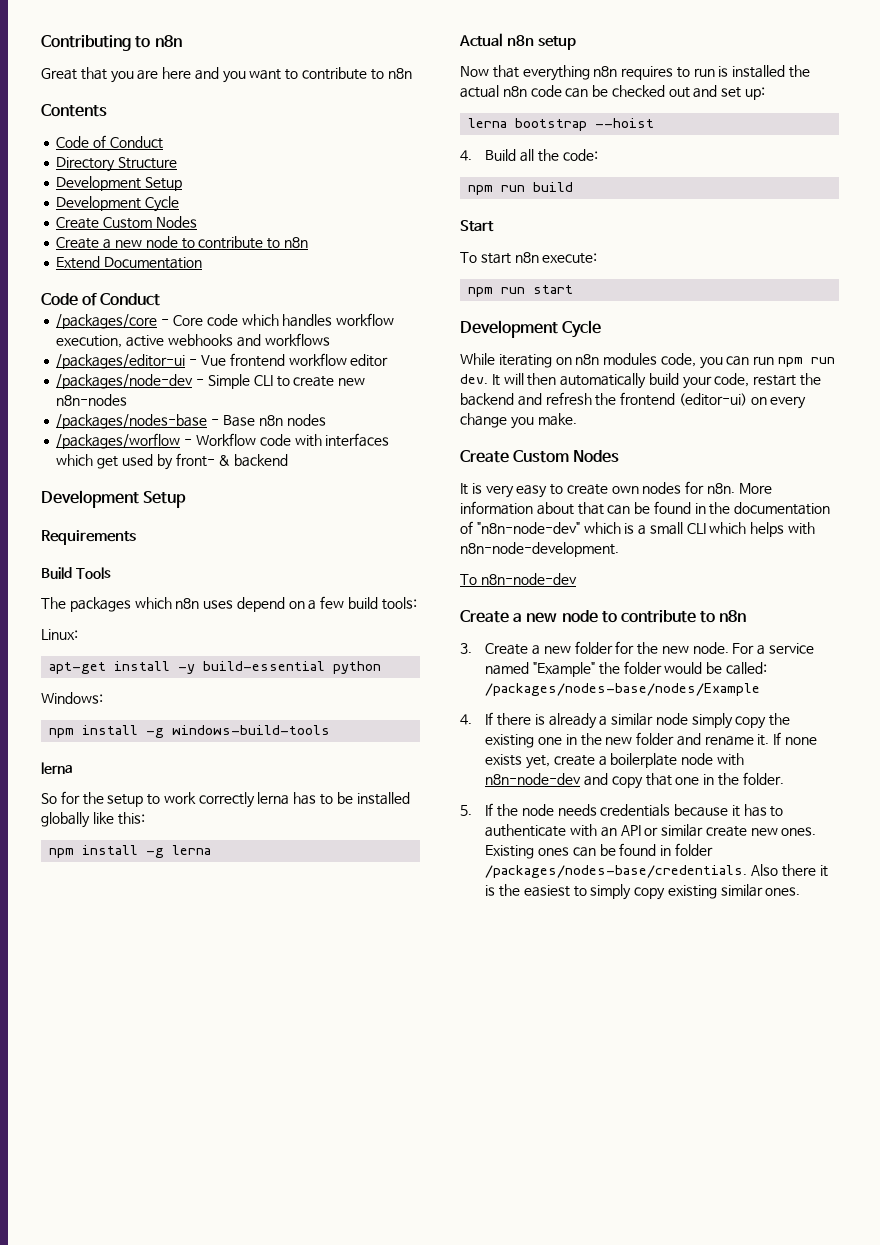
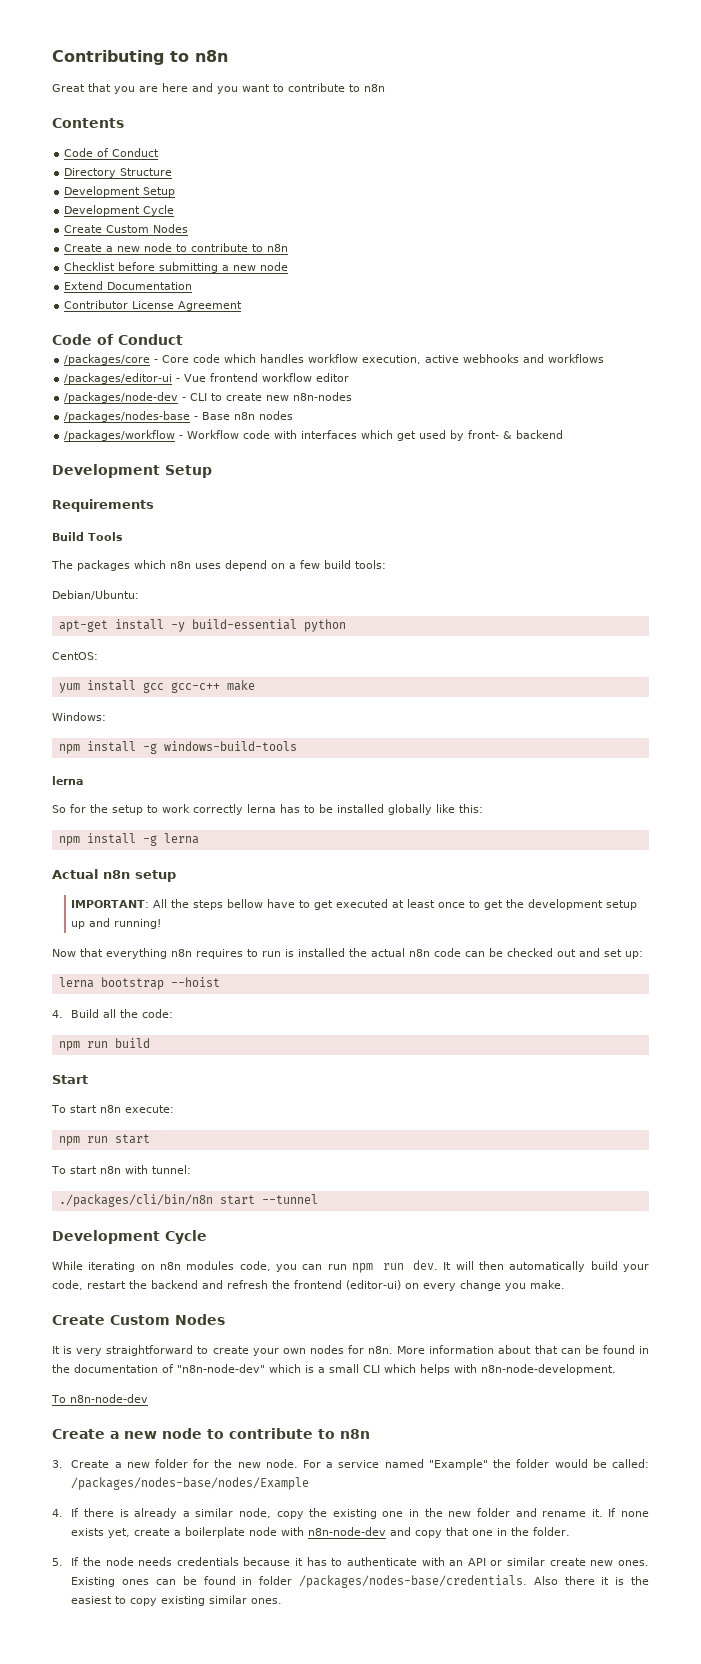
(308, 242) none -> [64,262,289,273] // Checklist before submitting a new node
(203, 263) none -> [64,300,243,311] // Contributor License Agreement
[207,374,250,389] Simple -> (187, 399) none
[56,433,181,449] /packages/worflow -> [64,430,176,441] /packages/workflow
[41,629,78,640] Linux: -> [52,590,139,600] Debian/Ubuntu:
(382, 667) none -> [52,652,98,660] [58,680,255,693] // CentOS: // yum install gcc gcc-c++ make
(576, 43) none -> [71,899,638,910] [71,918,162,929] // IMPORTANT: All the steps bellow have to get executed at least once to get the development setup up and running!
(574, 289) none -> [51,1165,191,1174] [58,1194,318,1207] // To start n8n with tunnel: // ./packages/cli/bin/n8n start --tunnel
[516,484,608,498] easy to create -> [106,1345,279,1356] straightforward to create your
[655,713,733,729] node simply -> [239,1508,272,1518] node,
[590,884,632,900] simply -> (127, 1600) none

